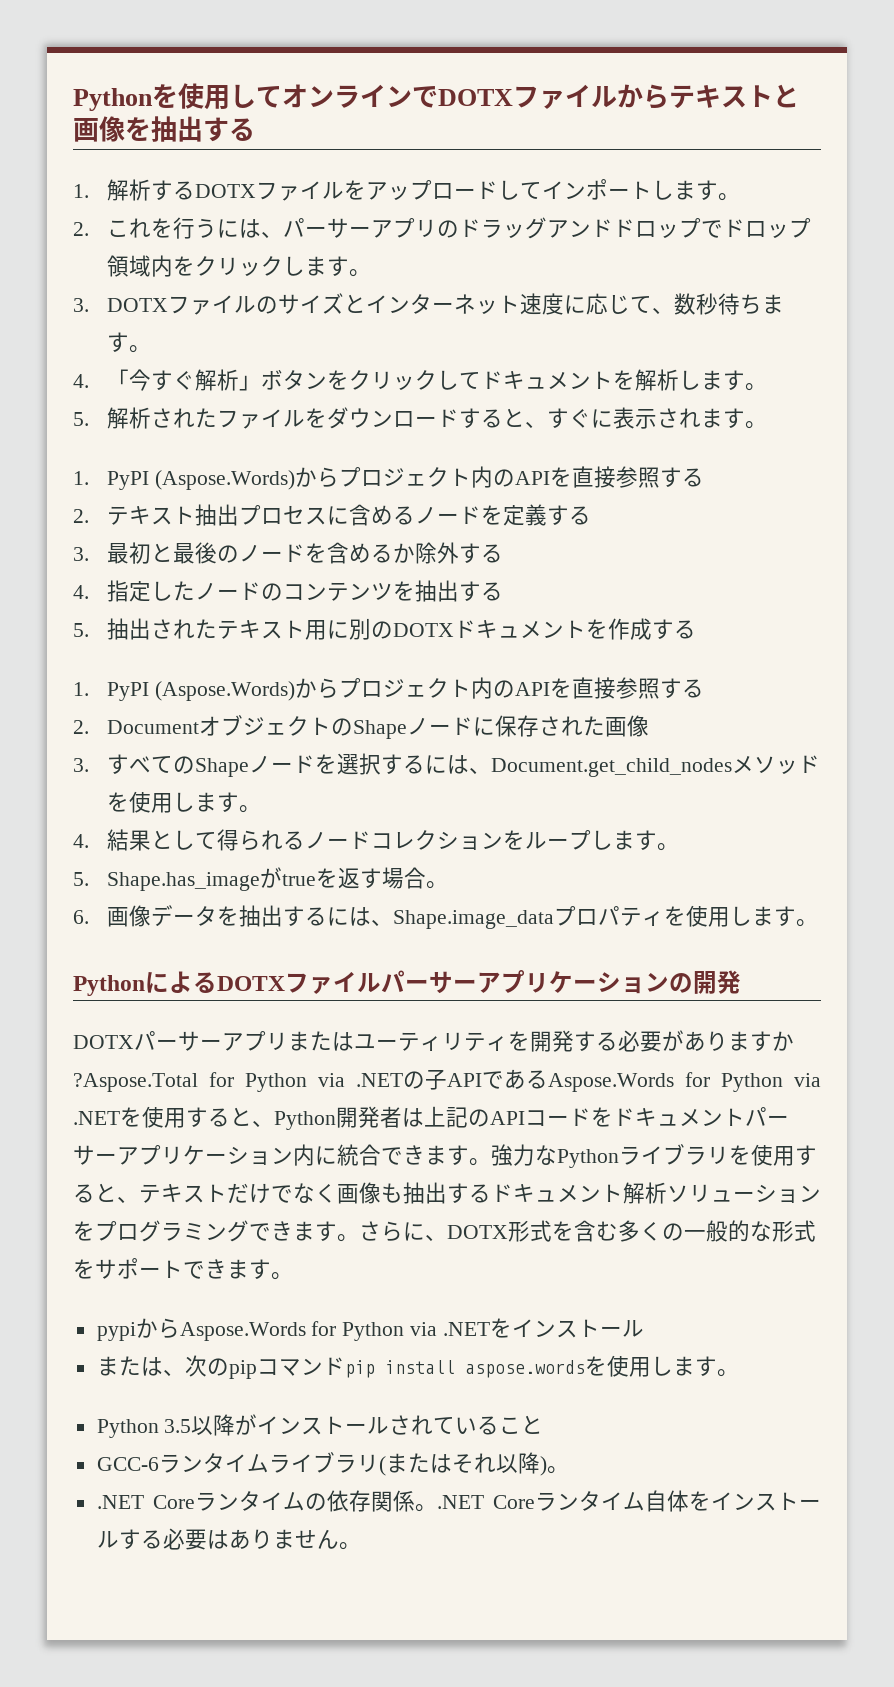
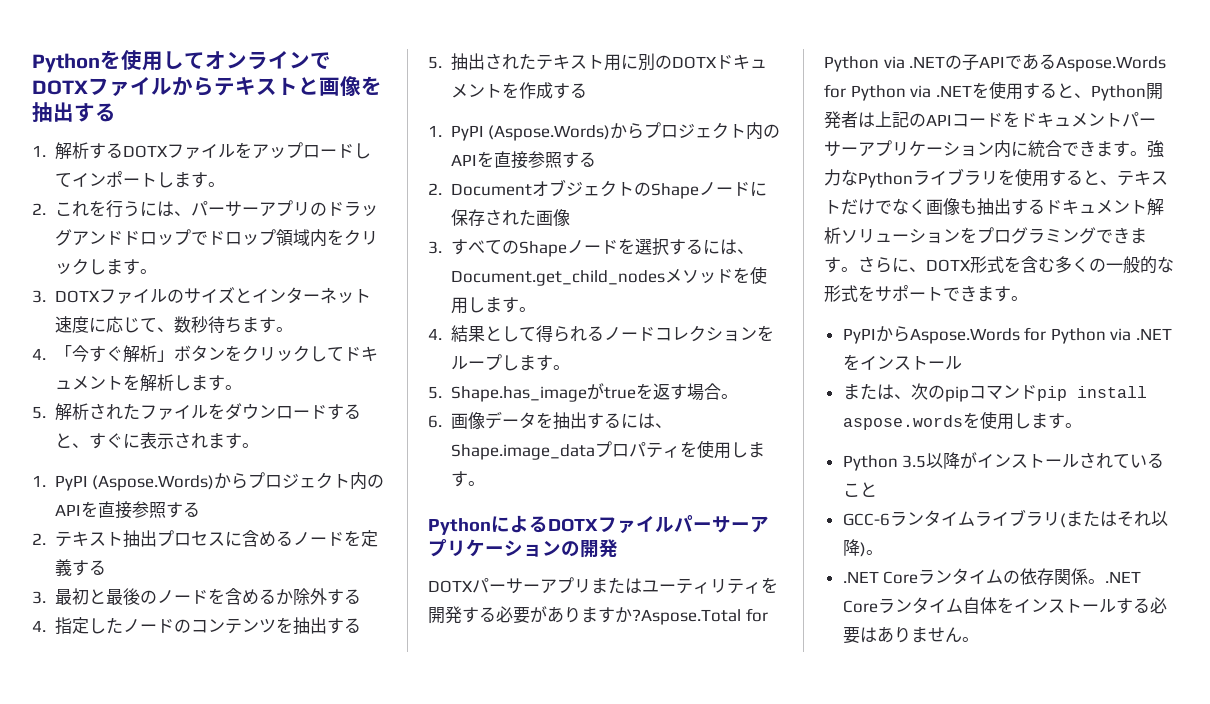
[96,1322,136,1341] pypi -> [842,328,876,344] PyPI

